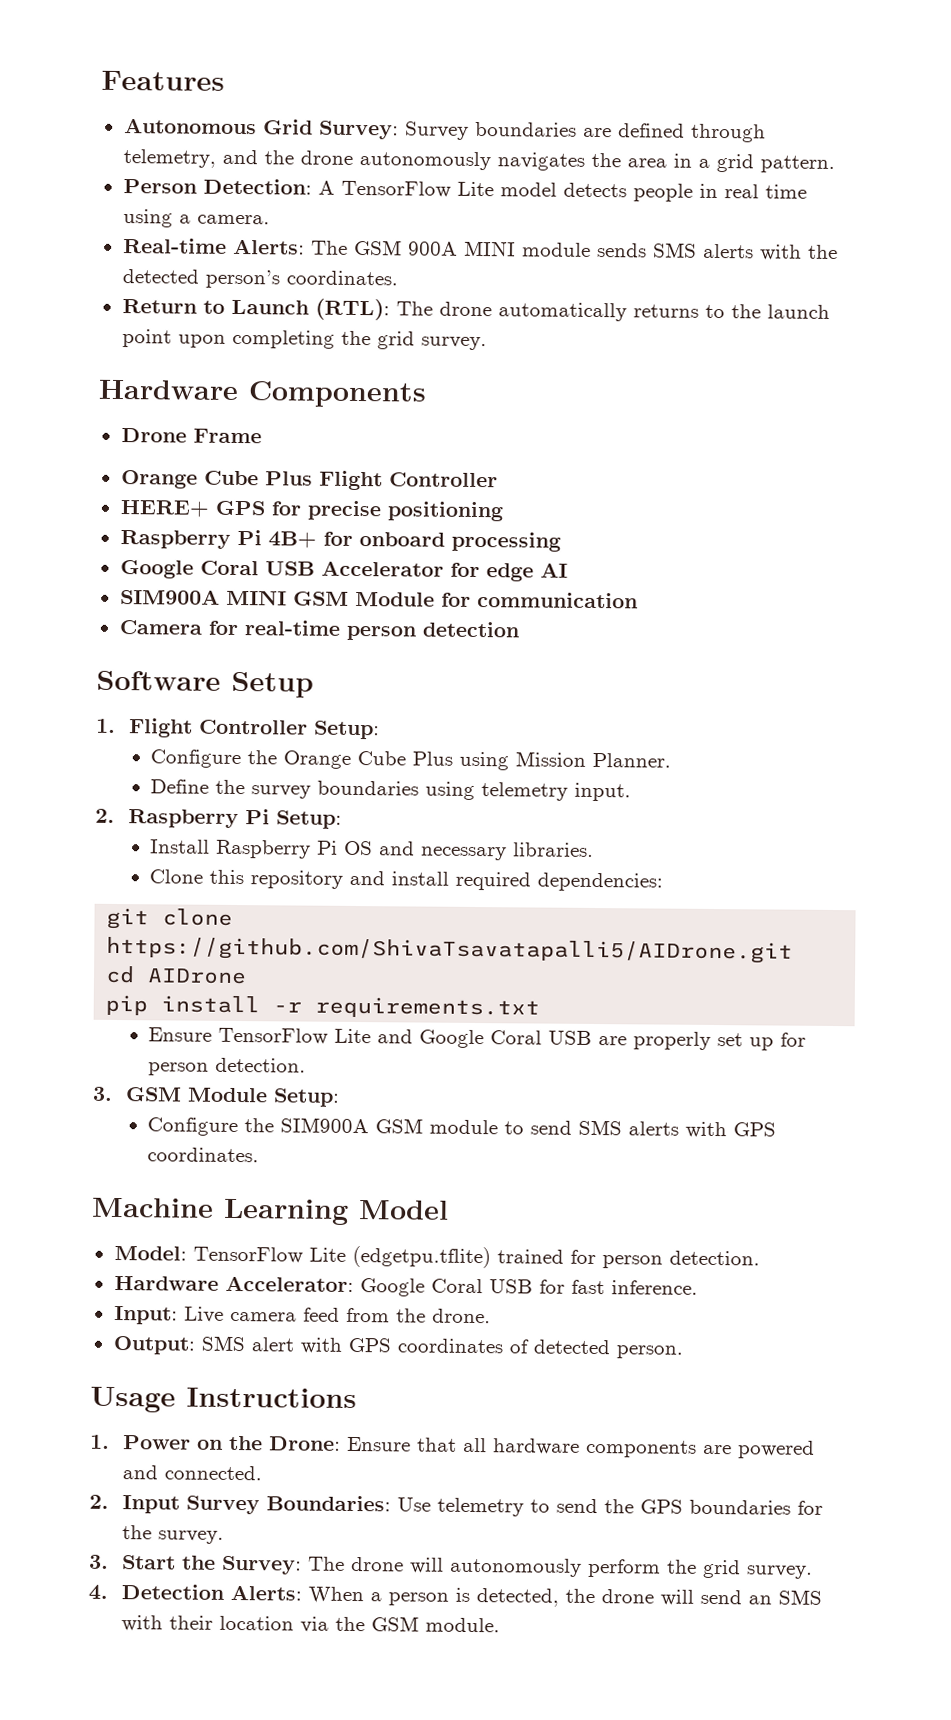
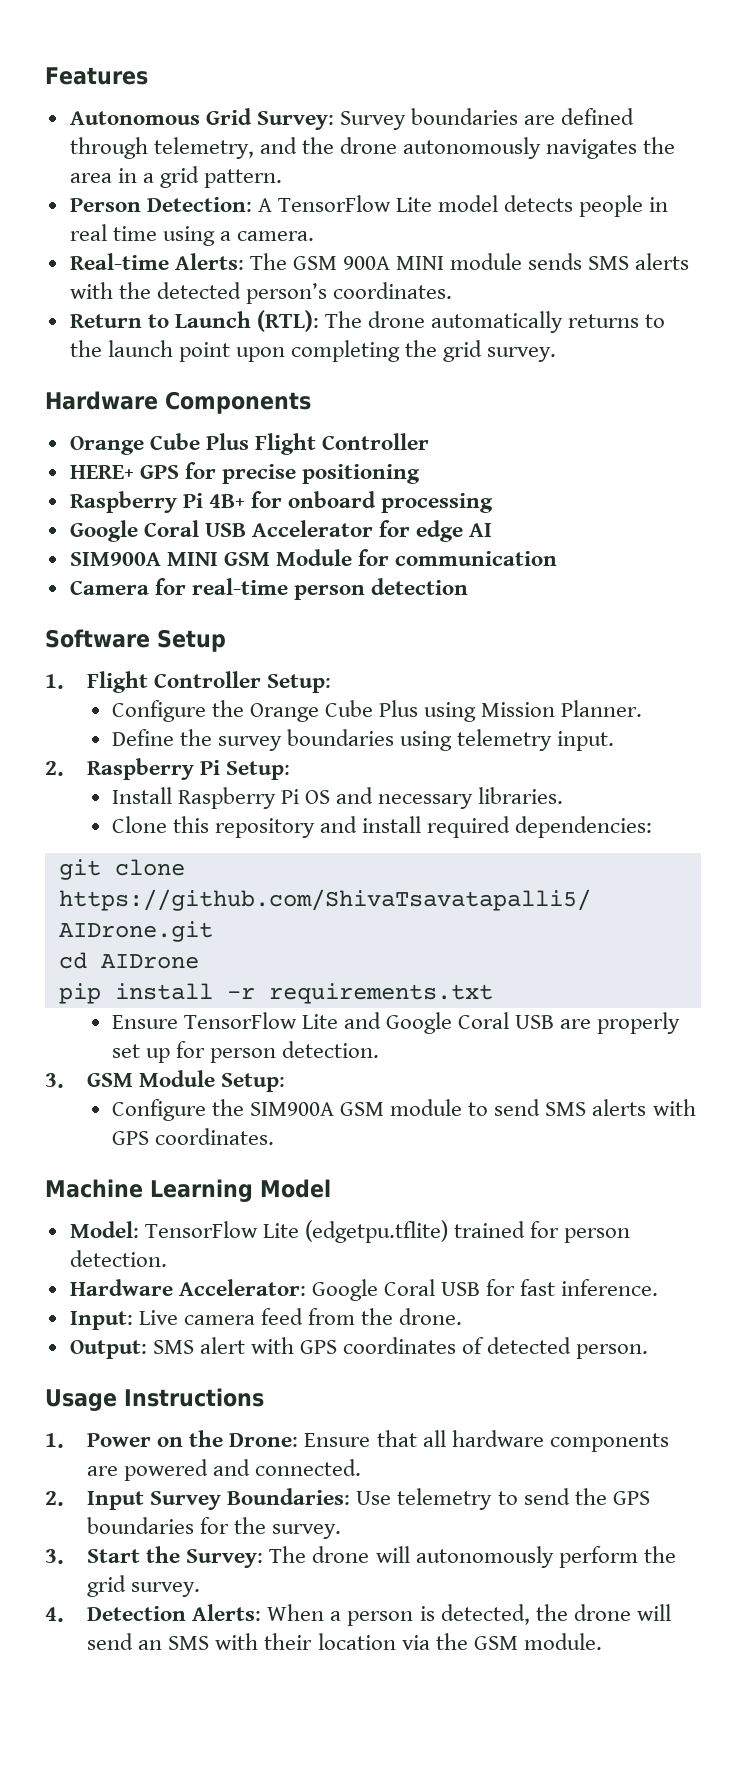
[120,428,262,444] // Drone Frame -> (311, 402) none

